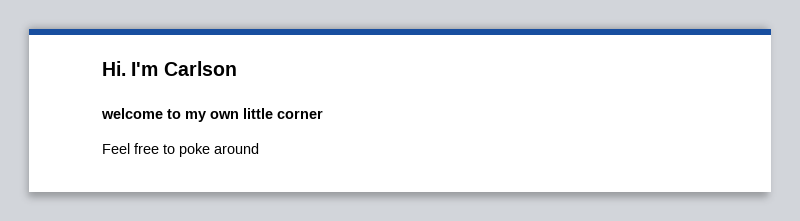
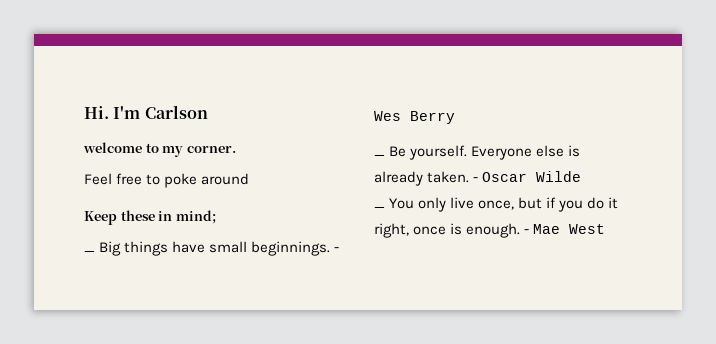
[210,108,323,119] own little corner -> [186,146,236,153] corner.
(259, 148) none -> [84,210,216,225] [84,241,340,256] [374,111,455,124] [374,145,581,160] [374,171,582,186] [374,197,619,212] [374,223,606,238] // Keep these in mind; // _ Big things have small beginnings. - Wes Berry // _ Be yourself. Everyone else is already taken. - Oscar Wilde // _ You only live once, but if you do it right, once is enough. - Mae West

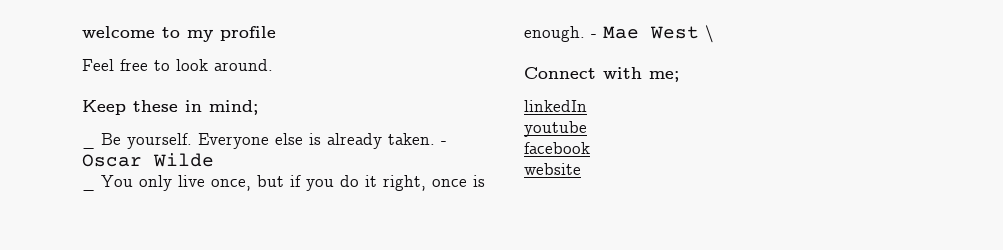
[84,105,208,119] Hi. I'm Carlson // -> (82, 32) none
[186,146,236,153] corner. -> [220,26,276,41] profile
[164,173,250,188] poke around -> [176,59,273,71] look around.
[84,241,340,256] [374,111,455,124] // _ Big things have small beginnings. - Wes Berry -> (258, 107) none
(606, 229) none -> [705,25,714,43] [524,67,679,82] [524,100,587,112] [524,121,587,137] [524,142,590,154] [524,163,581,175] \ // Connect with me; // linkedIn // youtube // facebook // website

